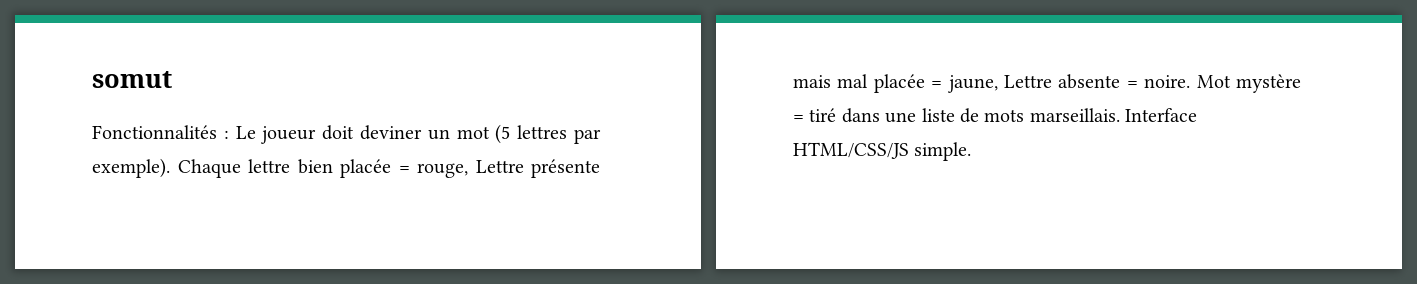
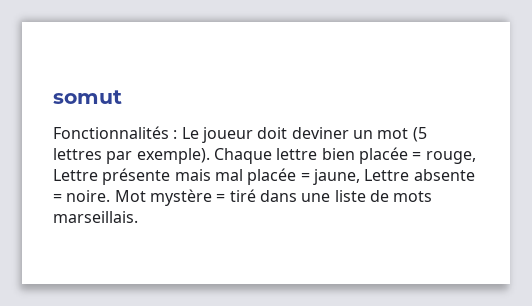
[1125,108,1198,122] [793,142,972,161] Interface HTML/CSS/JS simple. -> (138, 217) none

